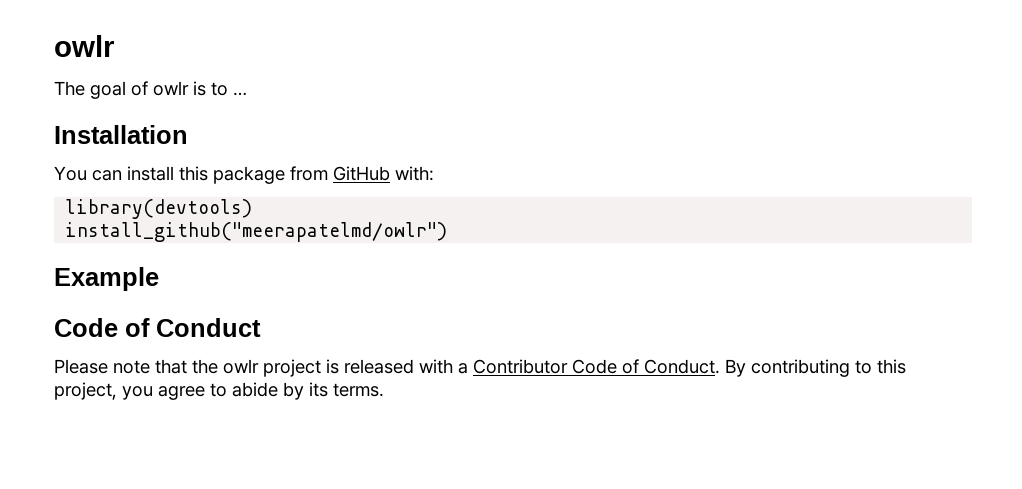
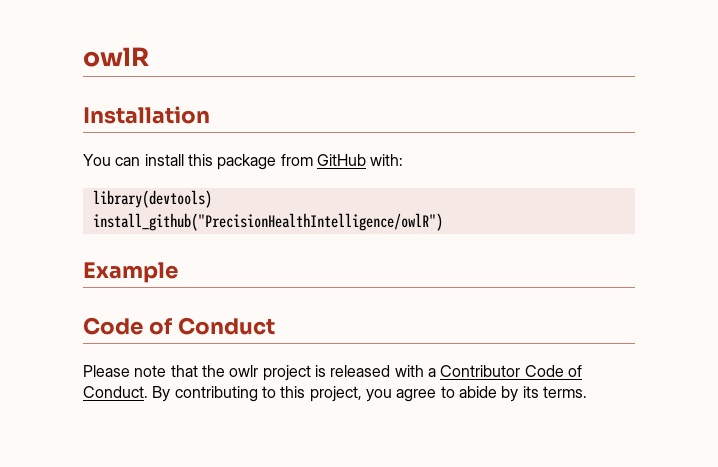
[54,35,115,57] [54,81,247,99] owlr // The goal of owlr is to … -> [83,47,149,67] owlR
[65,222,448,242] install_github("meerapatelmd/owlr") -> [92,213,443,231] install_github("PrecisionHealthIntelligence/owlR")

